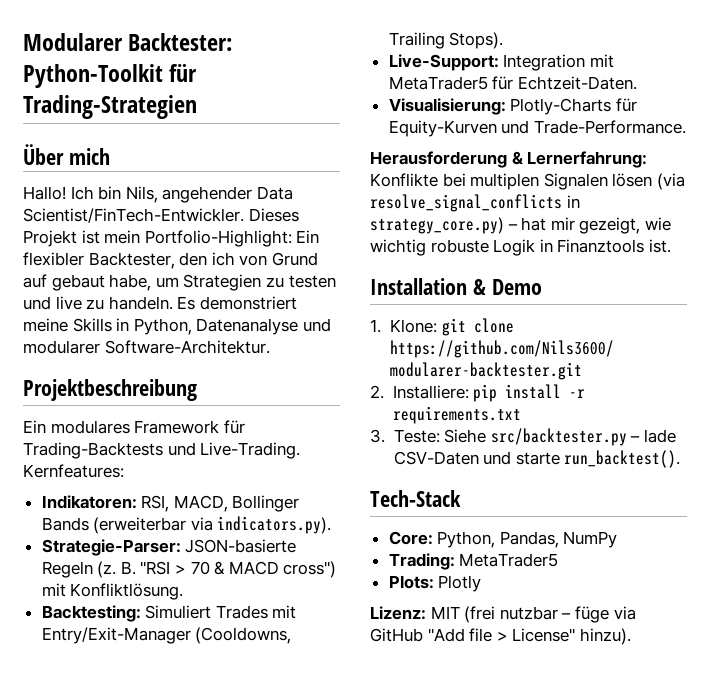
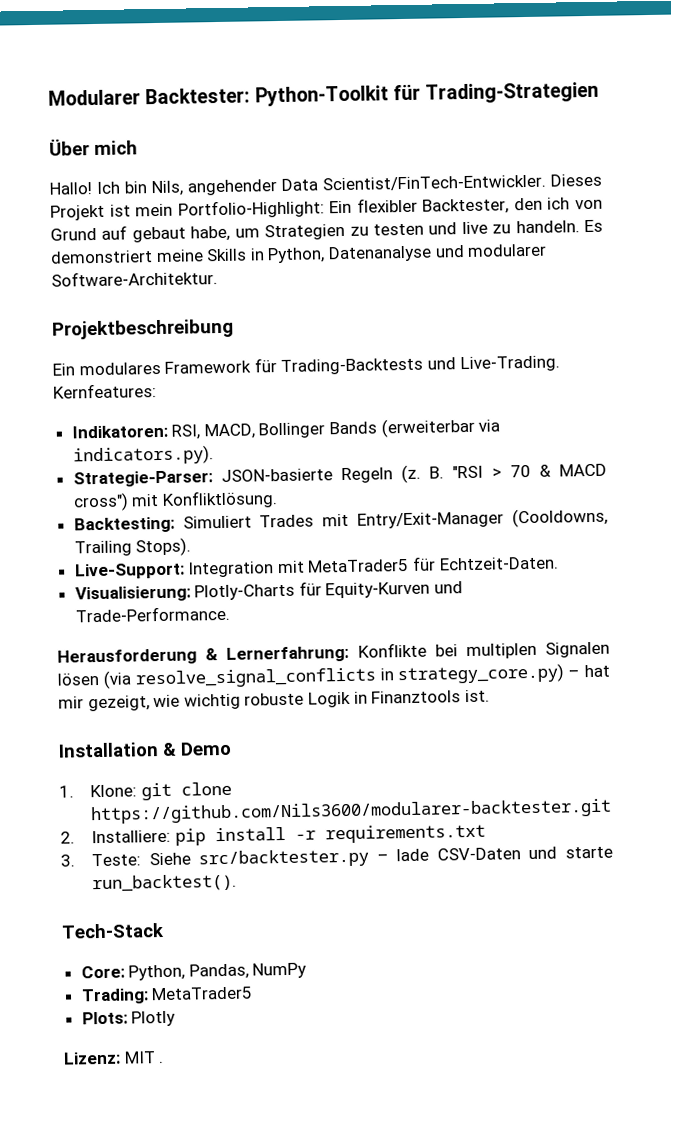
[464,606,636,623] [370,628,631,645] (frei nutzbar – füge via GitHub "Add file > License" hinzu). -> [159,1060,165,1064] .

